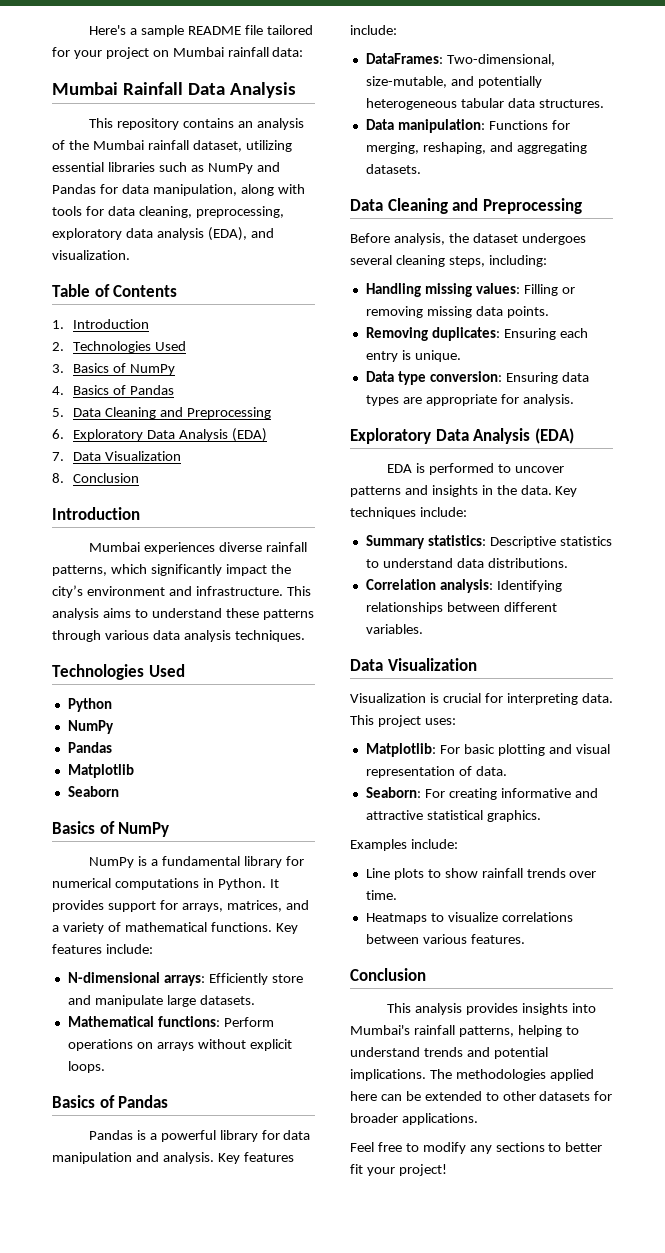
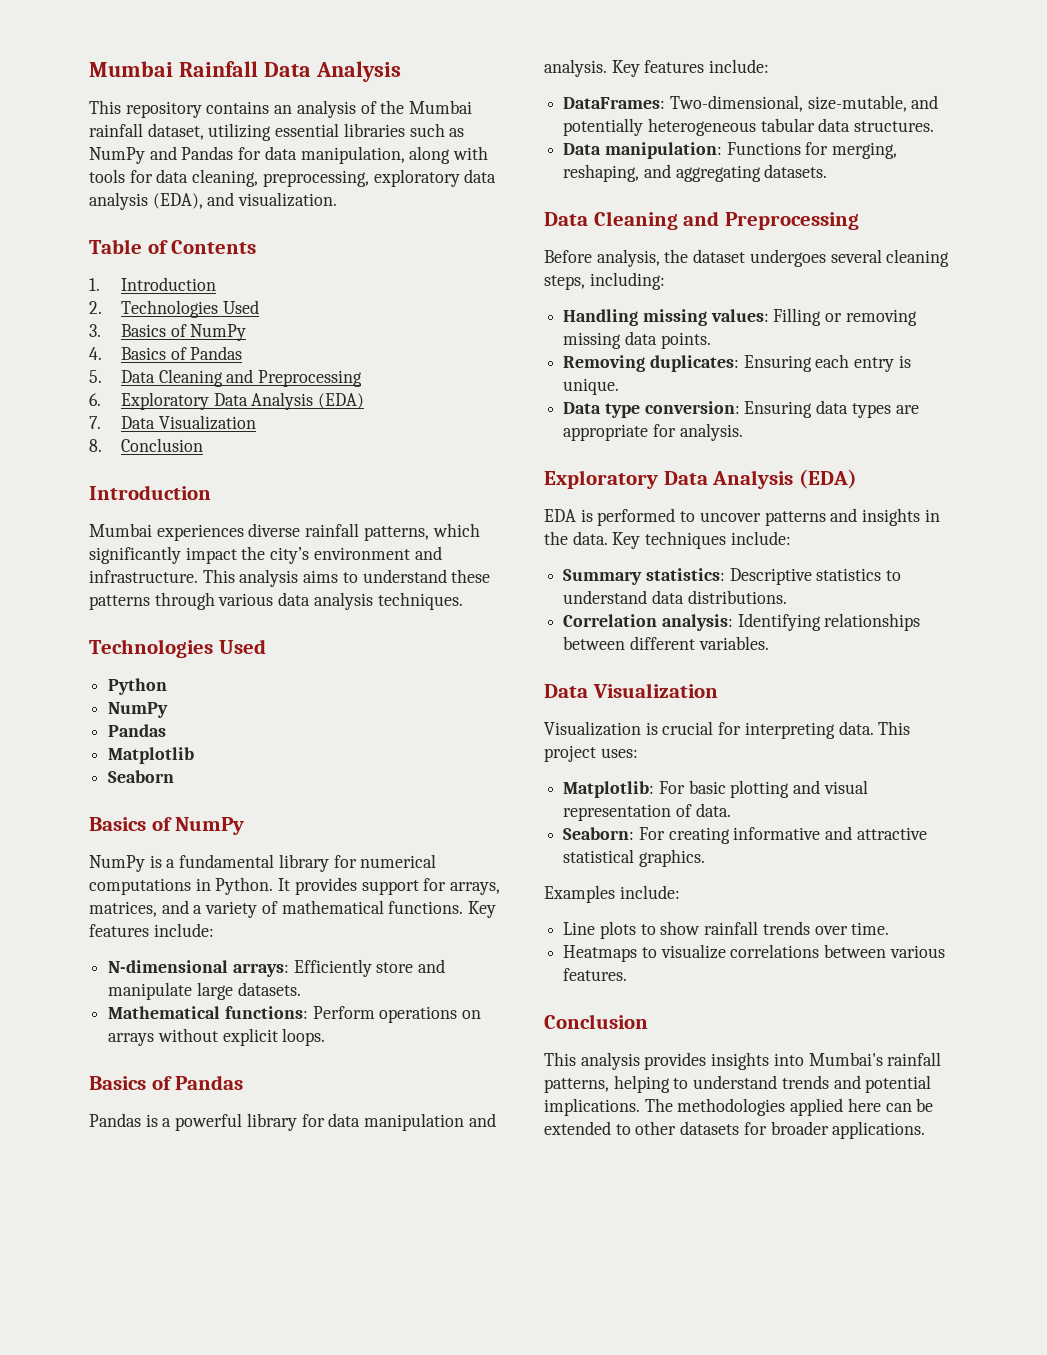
[88,25,313,37] [52,47,304,59] Here's a sample README file tailored for your project on Mumbai rainfall data: // -> (89, 69) none
[350,1142,603,1154] [350,1164,447,1176] // Feel free to modify any sections to better fit your project! -> (926, 1130) none

